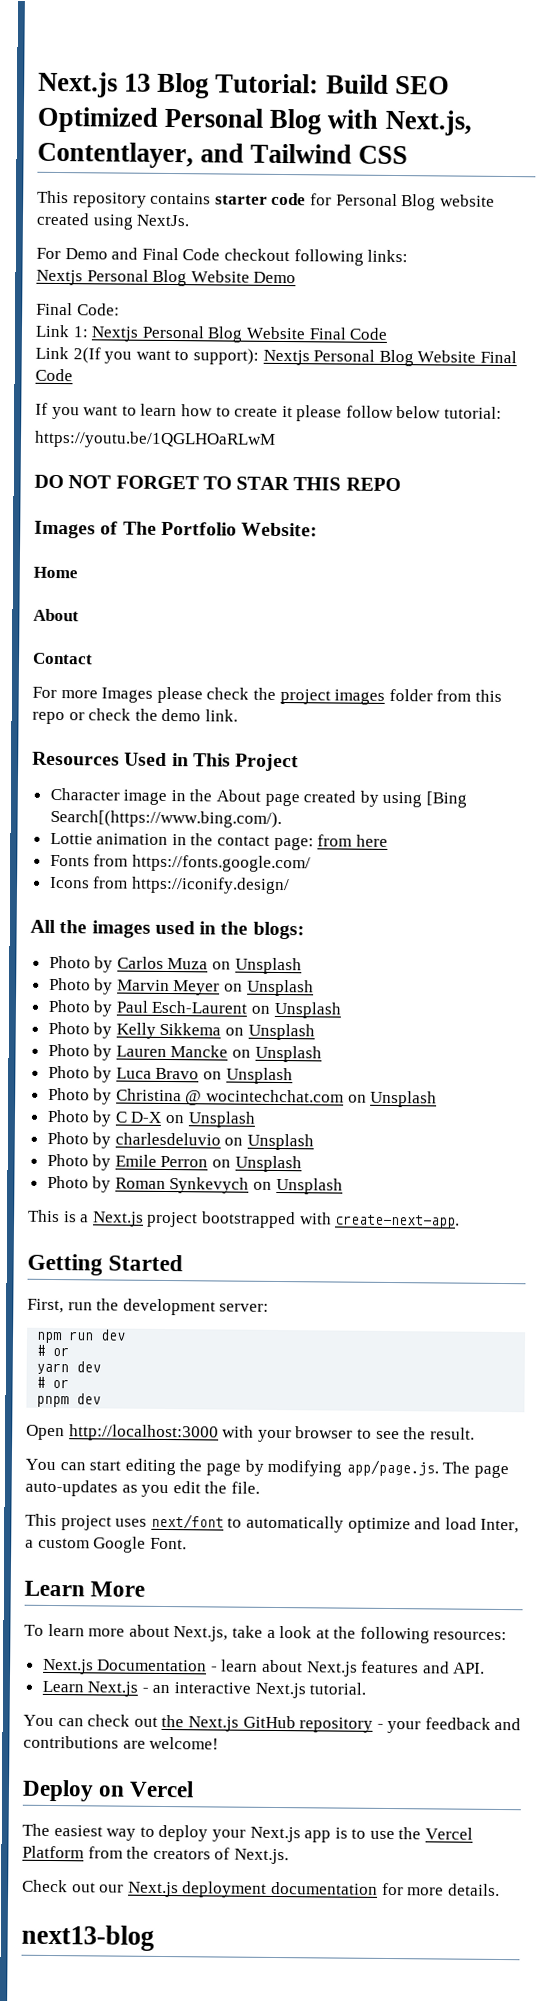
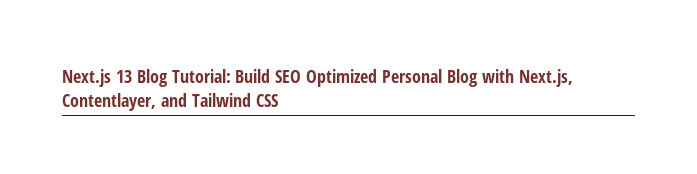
[37,190,495,211] [36,212,191,230] [36,247,409,266] [36,269,297,287] [36,302,120,316] [35,324,389,343] [35,346,517,367] [35,368,73,382] [35,402,503,422] [34,430,276,449] [34,474,401,492] [34,520,319,539] [33,566,78,579] [33,608,79,622] [33,652,93,665] [32,686,502,705] [32,708,238,725] [32,751,300,772] [49,787,468,808] [49,809,282,829] [49,832,388,851] [49,854,311,873] [49,876,290,895] [30,919,305,940] [48,955,302,975] [48,977,314,997] [47,999,342,1019] [47,1021,315,1041] [47,1043,322,1063] [47,1065,293,1085] [47,1087,438,1108] [46,1109,256,1128] [46,1131,315,1151] [46,1153,302,1173] [46,1175,343,1195] [28,1209,461,1229] [27,1253,184,1276] [27,1298,270,1316] [36,1329,127,1344] [36,1344,70,1357] [36,1361,102,1375] [36,1376,70,1389] [36,1393,102,1408] [26,1424,475,1443] [25,1458,509,1479] [25,1479,260,1498] [25,1513,520,1534] [25,1536,187,1553] [24,1580,146,1597] [24,1623,508,1644] [42,1658,486,1677] [41,1680,367,1699] [23,1714,522,1734] [23,1735,220,1750] [22,1779,195,1802] [22,1823,474,1843] [22,1845,289,1865] [22,1879,500,1898] [21,1924,154,1951] // This repository contains starter code for Personal Blog website created using NextJs. // For Demo and Final Code checkout following links: // Nextjs Personal Blog Website Demo // Final Code: // Link 1: Nextjs Personal Blog Website Final Code // Link 2(If you want to support): Nextjs Personal Blog Website Final Code // If you want to learn how to create it please follow below tutorial: // https://youtu.be/1QGLHOaRLwM // DO NOT FORGET TO STAR THIS REPO // Images of The Portfolio Website: // Home // About // Contact // For more Images please check the project images folder from this repo or check the demo link. // Resources Used in This Project // Character image in the About page created by using [Bing Search[(https://www.bing.com/). // Lottie animation in the contact page: from here // Fonts from https://fonts.google.com/ // Icons from https://iconify.design/ // All the images used in the blogs: // Photo by Carlos Muza on Unsplash // Photo by Marvin Meyer on Unsplash // Photo by Paul Esch-Laurent on Unsplash // Photo by Kelly Sikkema on Unsplash // Photo by Lauren Mancke on Unsplash // Photo by Luca Bravo on Unsplash // Photo by Christina @ wocintechchat.com on Unsplash // Photo by C D-X on Unsplash // Photo by charlesdeluvio on Unsplash // Photo by Emile Perron on Unsplash // Photo by Roman Synkevych on Unsplash // This is a Next.js project bootstrapped with create-next-app. // Getting Started // First, run the development server: // npm run dev // # or // yarn dev // # or // pnpm dev // Open http://localhost:3000 with your browser to see the result. // You can start editing the page by modifying app/page.js. The page auto-updates as you edit the file. // This project uses next/font to automatically optimize and load Inter, a custom Google Font. // Learn More // To learn more about Next.js, take a look at the following resources: // Next.js Documentation - learn about Next.js features and API. // Learn Next.js - an interactive Next.js tutorial. // You can check out the Next.js GitHub repository - your feedback and contributions are welcome! // Deploy on Vercel // The easiest way to deploy your Next.js app is to use the Vercel Platform from the creators of Next.js. // Check out our Next.js deployment documentation for more details. // next13-blog -> (278, 100) none

